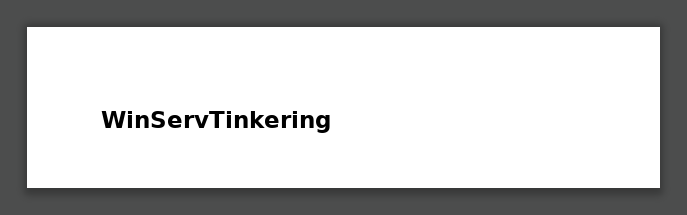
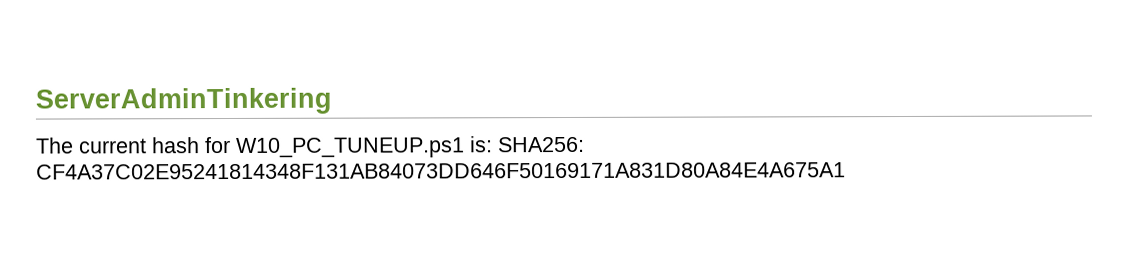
[101,111,331,133] WinServTinkering -> [35,87,332,115] [36,136,585,158] [36,162,846,180] ServerAdminTinkering // The current hash for W10_PC_TUNEUP.ps1 is: SHA256: CF4A37C02E95241814348F131AB84073DD646F50169171A831D80A84E4A675A1

